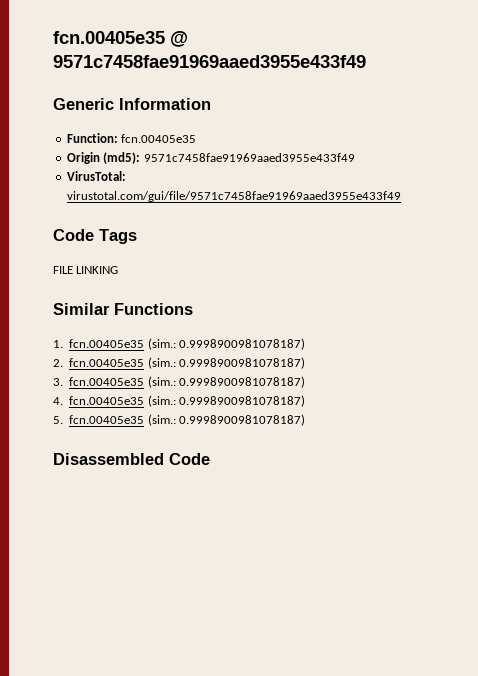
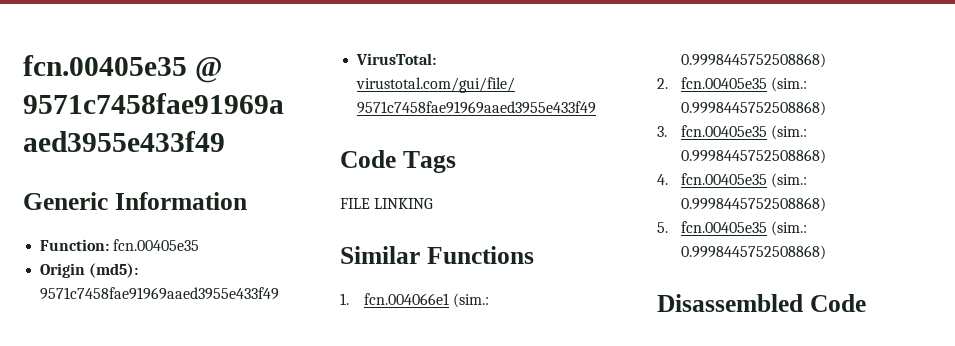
[69,338,305,350] fcn.00405e35 (sim.: 0.9998900981078187) -> [364,293,490,308] [681,53,827,68] fcn.004066e1 (sim.: 0.9998445752508868)
[179,357,305,369] 0.9998900981078187) -> [681,101,827,116] 0.9998445752508868)
[179,376,305,388] 0.9998900981078187) -> [681,149,827,164] 0.9998445752508868)
[179,395,305,407] 0.9998900981078187) -> [681,197,827,212] 0.9998445752508868)
[179,414,305,426] 0.9998900981078187) -> [681,245,827,260] 0.9998445752508868)

